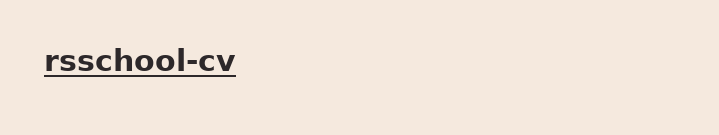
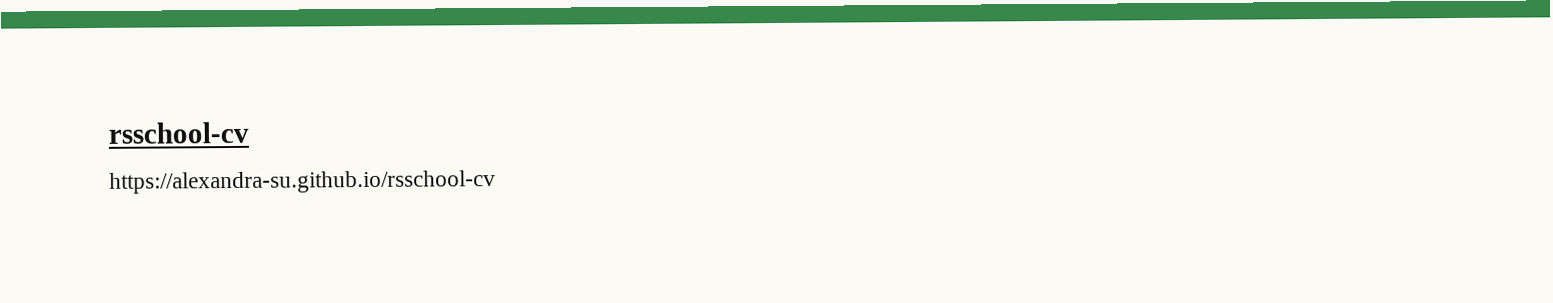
(236, 59) none -> [109,170,496,194] // https://alexandra-su.github.io/rsschool-cv

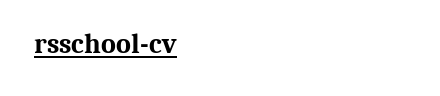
[109,170,496,194] // https://alexandra-su.github.io/rsschool-cv -> (177, 43) none

